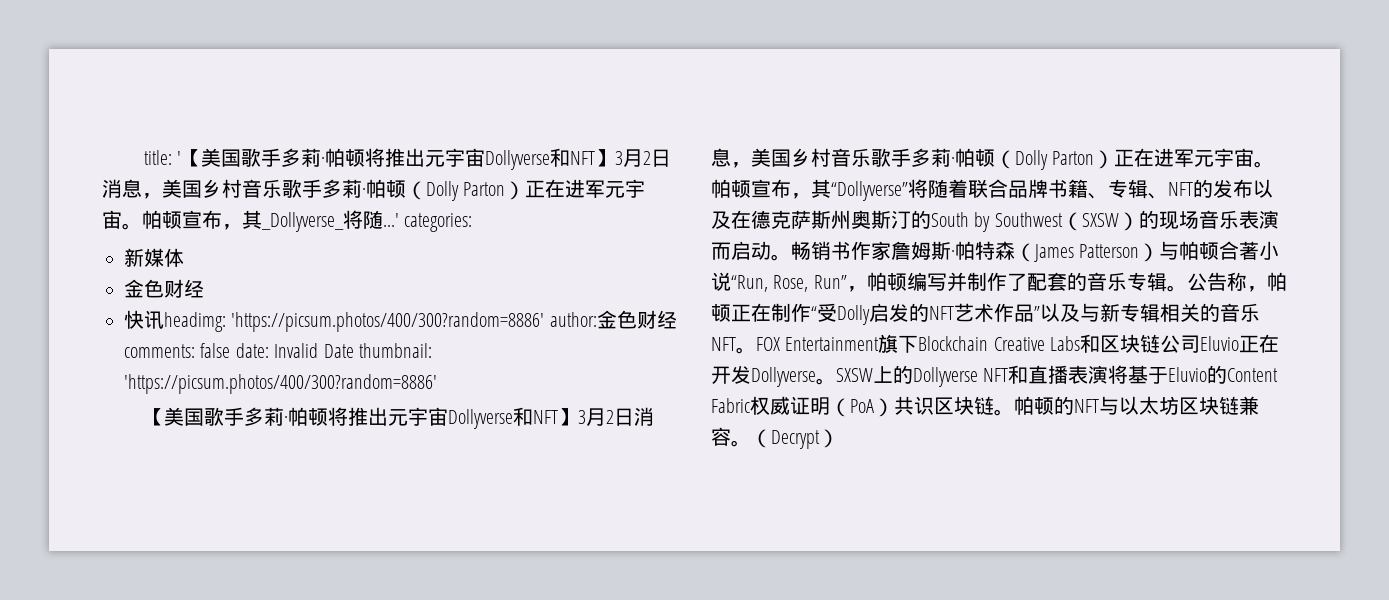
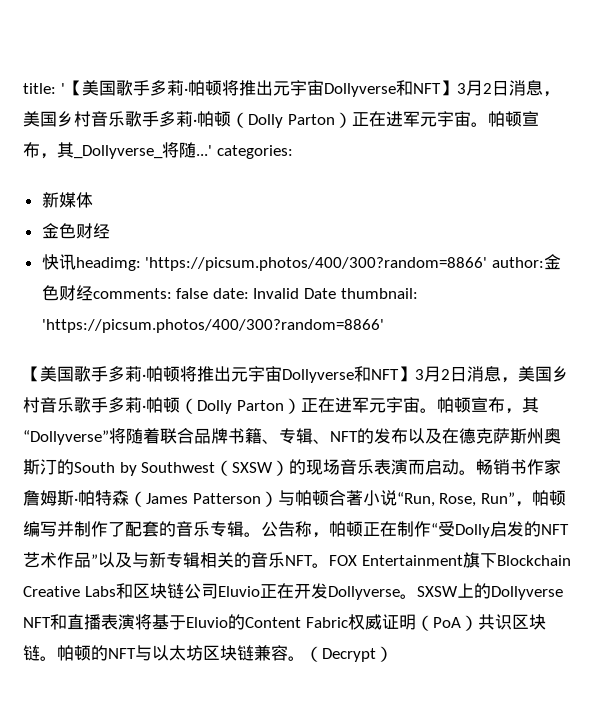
[231,312,545,332] 'https://picsum.photos/400/300?random=8886' -> [145,257,488,271] 'https://picsum.photos/400/300?random=8866'
[124,374,437,394] 'https://picsum.photos/400/300?random=8886' -> [41,319,384,333] 'https://picsum.photos/400/300?random=8866'

